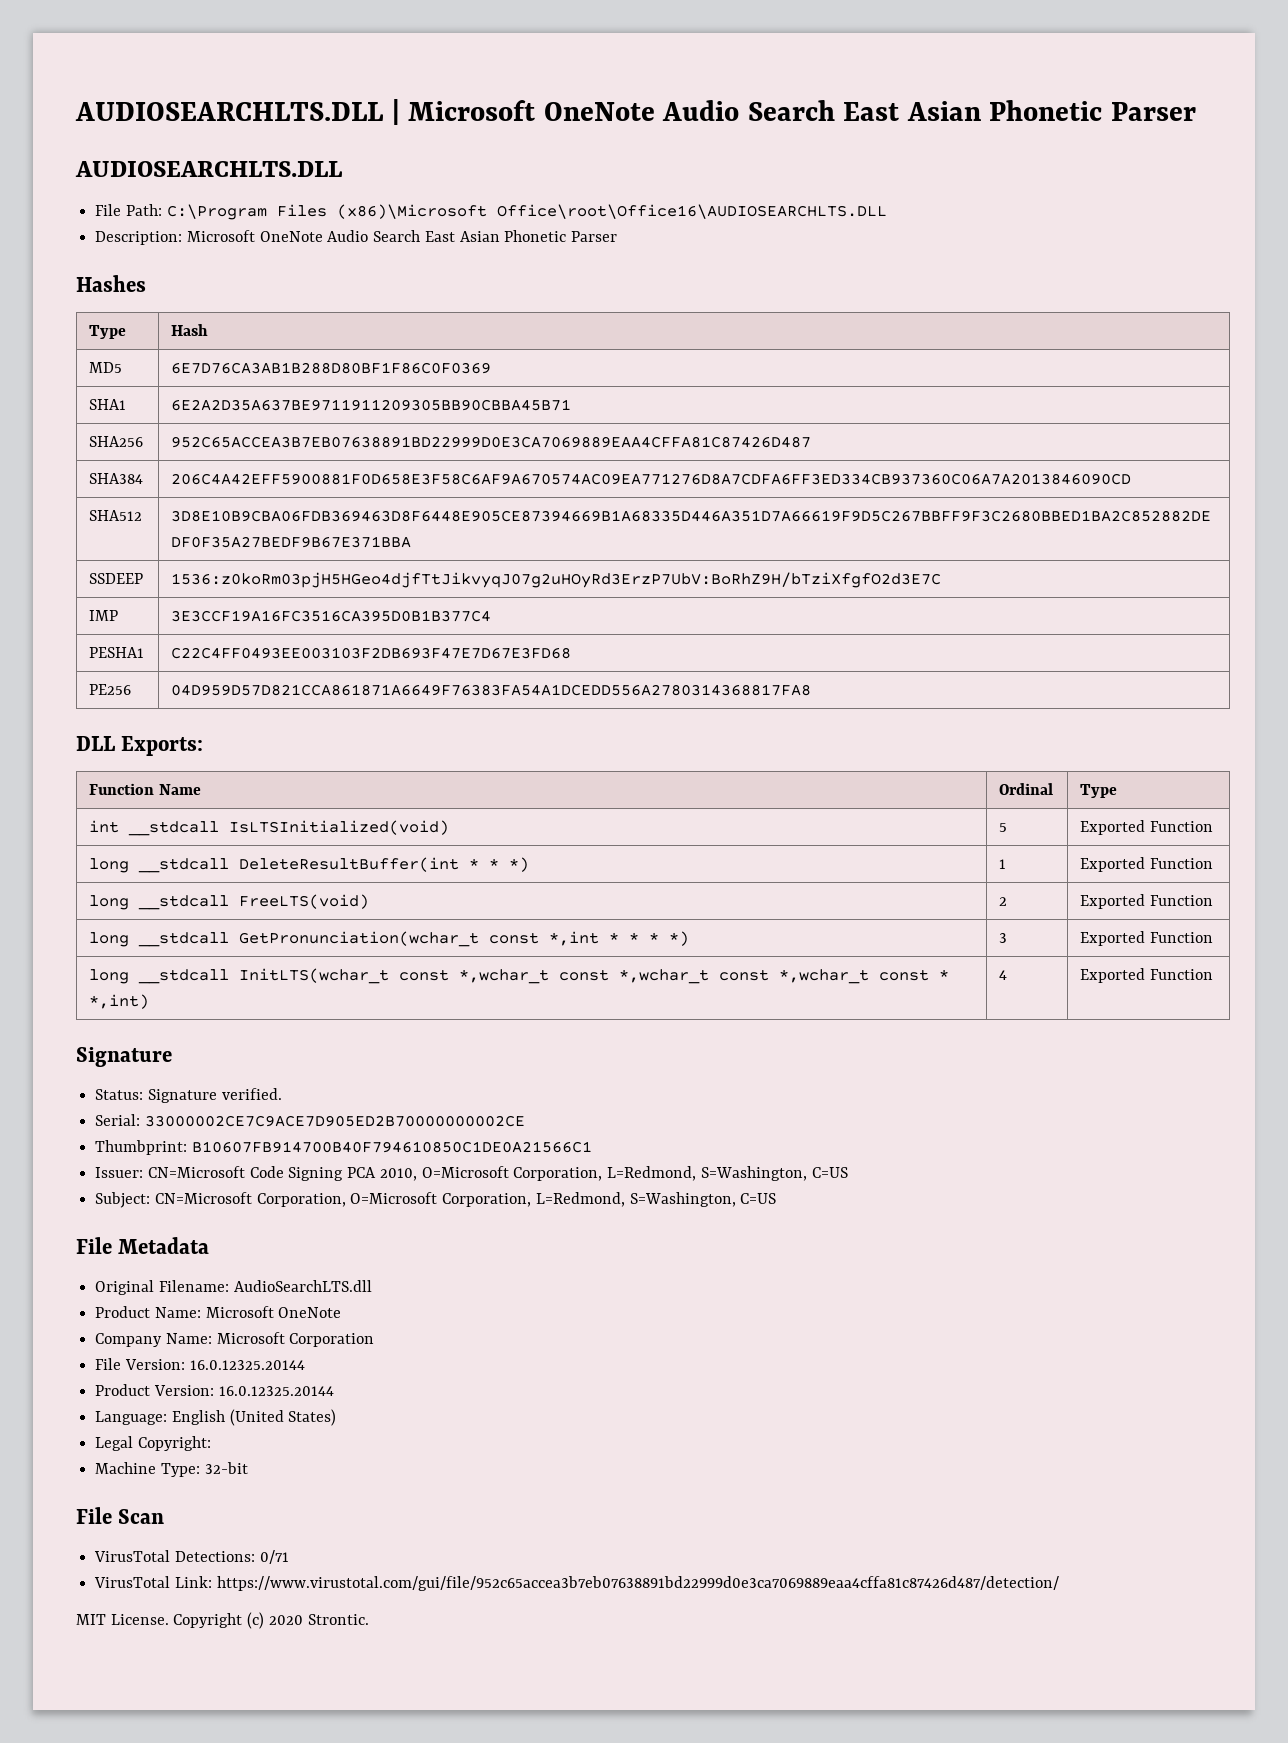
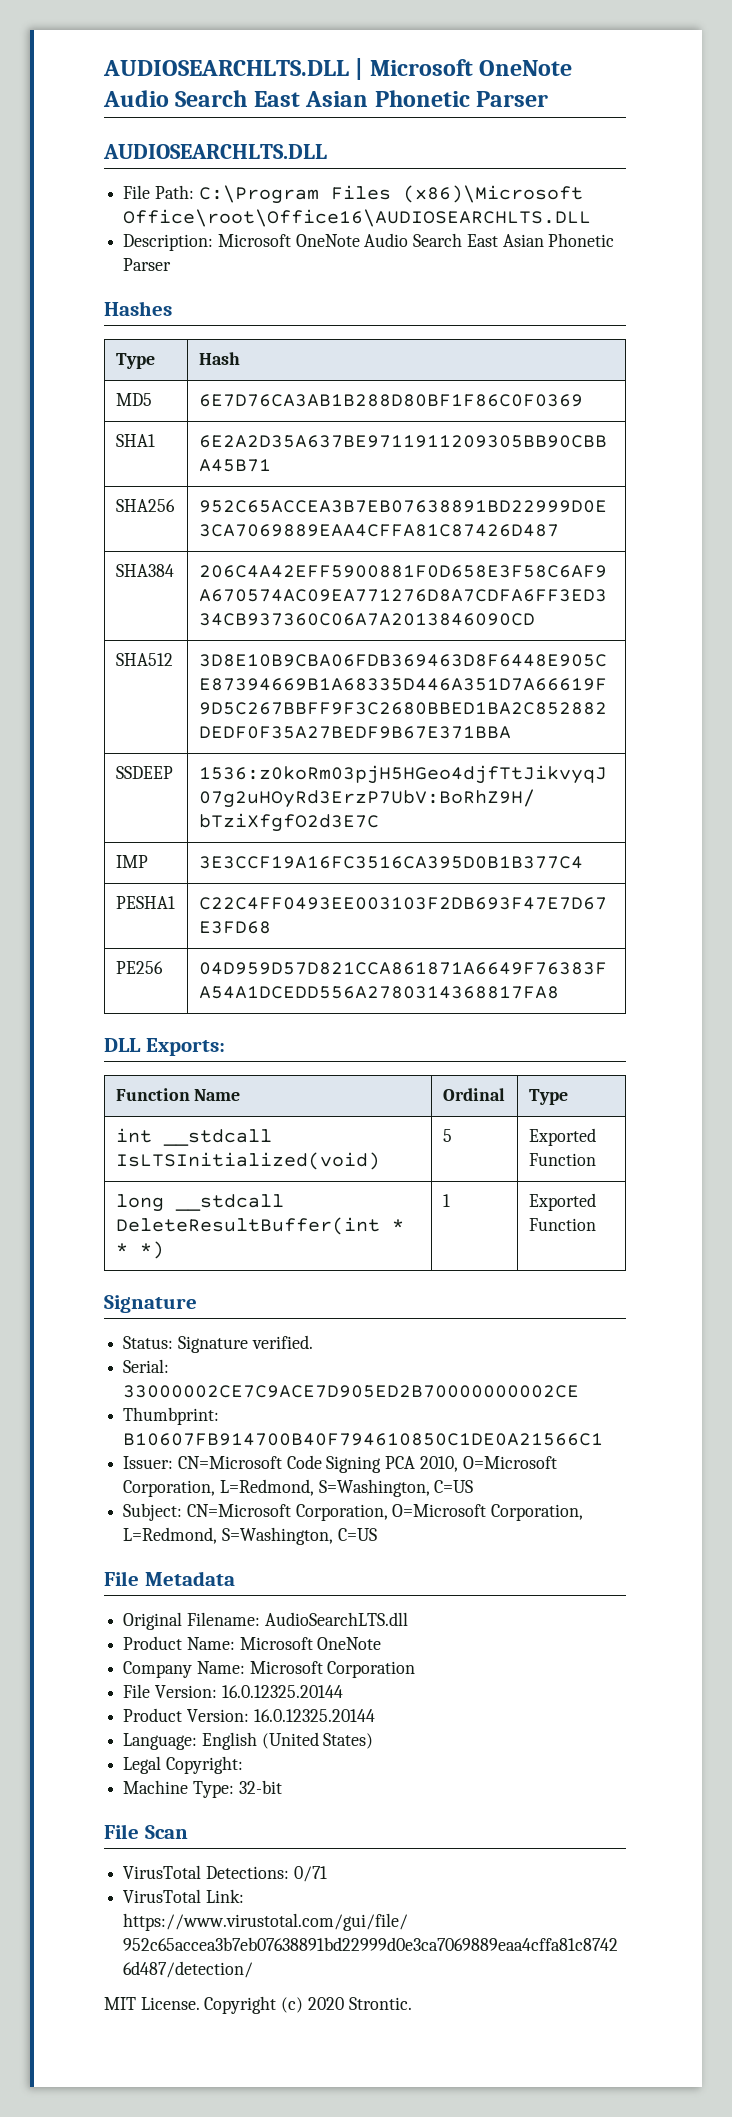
[89,894,370,910] [999,897,1008,906] [1080,894,1214,909] [89,931,690,947] [999,933,1008,943] [1080,931,1214,946] [89,968,950,984] [89,994,150,1009] [999,970,1008,980] [1080,968,1214,983] // long __stdcall FreeLTS(void) | 2 | Exported Function // long __stdcall GetPronunciation(wchar_t const *,int * * * *) | 3 | Exported Function // long __stdcall InitLTS(wchar_t const *,wchar_t const *,wchar_t const *,wchar_t const * *,int) | 4 | Exported Function -> (596, 1224) none

